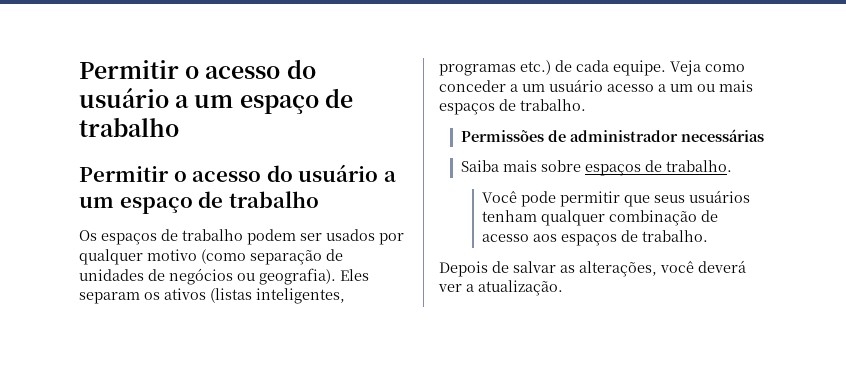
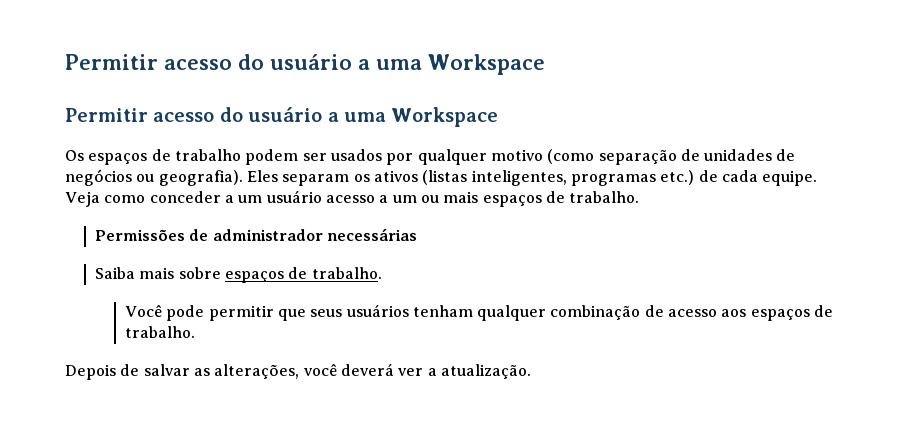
[79,59,316,79] [79,88,353,114] [79,117,179,137] [79,164,396,182] [79,191,319,214] Permitir o acesso do usuário a um espaço de trabalho // Permitir o acesso do usuário a um espaço de trabalho -> [65,54,545,75] [65,107,499,127] Permitir acesso do usuário a uma Workspace // Permitir acesso do usuário a uma Workspace

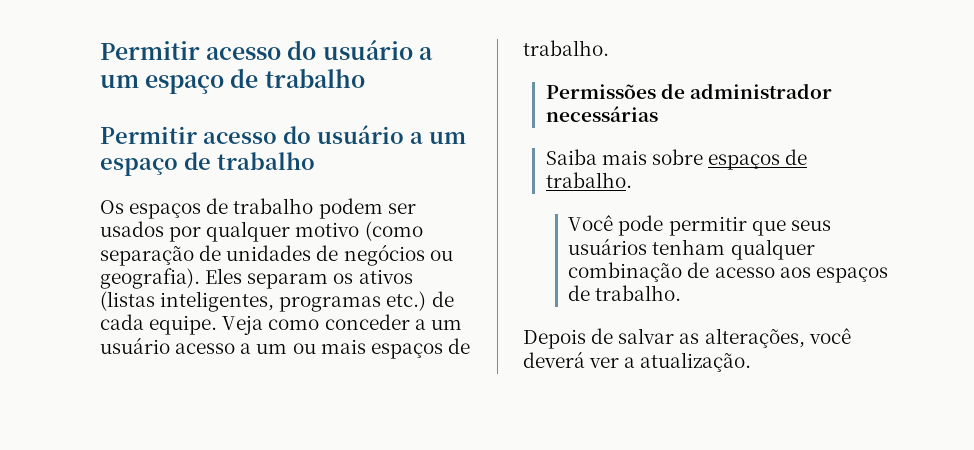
[65,54,545,75] [65,107,499,127] Permitir acesso do usuário a uma Workspace // Permitir acesso do usuário a uma Workspace -> [100,40,433,60] [100,68,365,94] [100,125,466,144] [100,152,315,176] Permitir acesso do usuário a um espaço de trabalho // Permitir acesso do usuário a um espaço de trabalho

